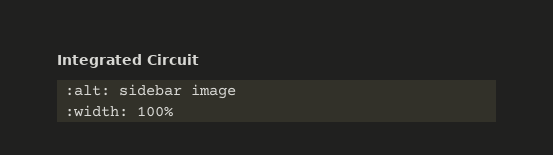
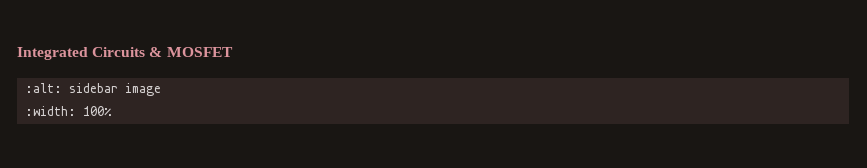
[147,54,199,65] Circuit -> [92,47,233,57] Circuits & MOSFET

